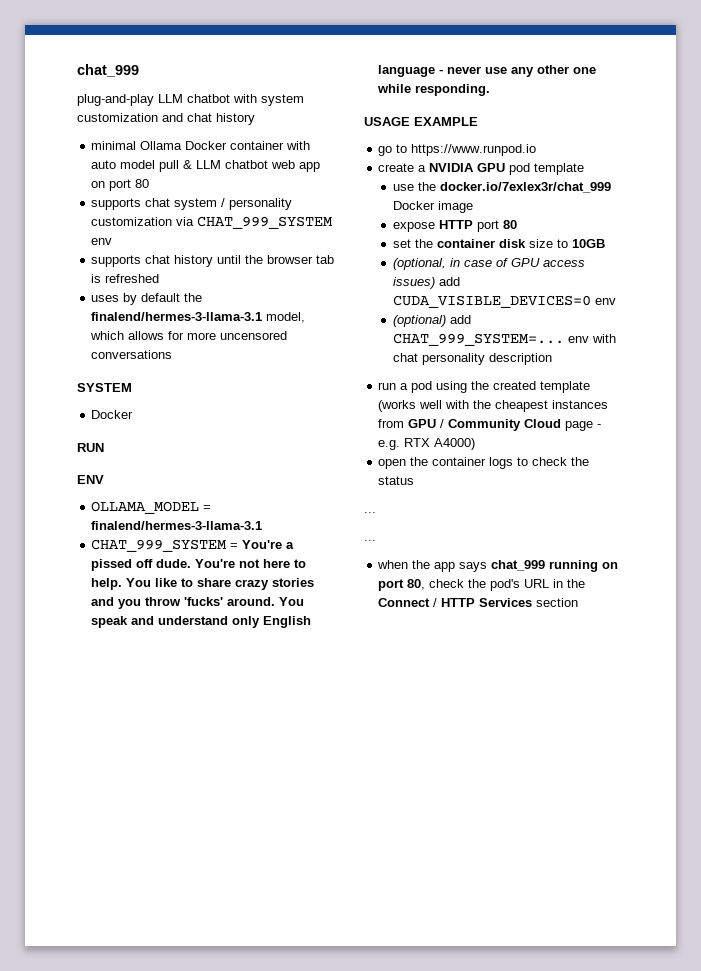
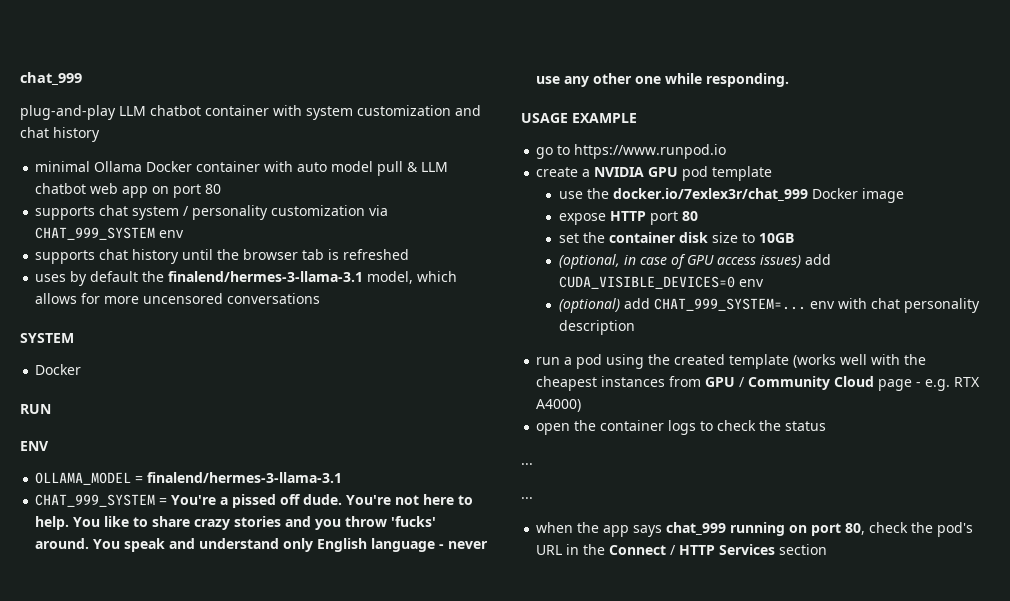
(230, 98) none -> [205,105,269,116] container

